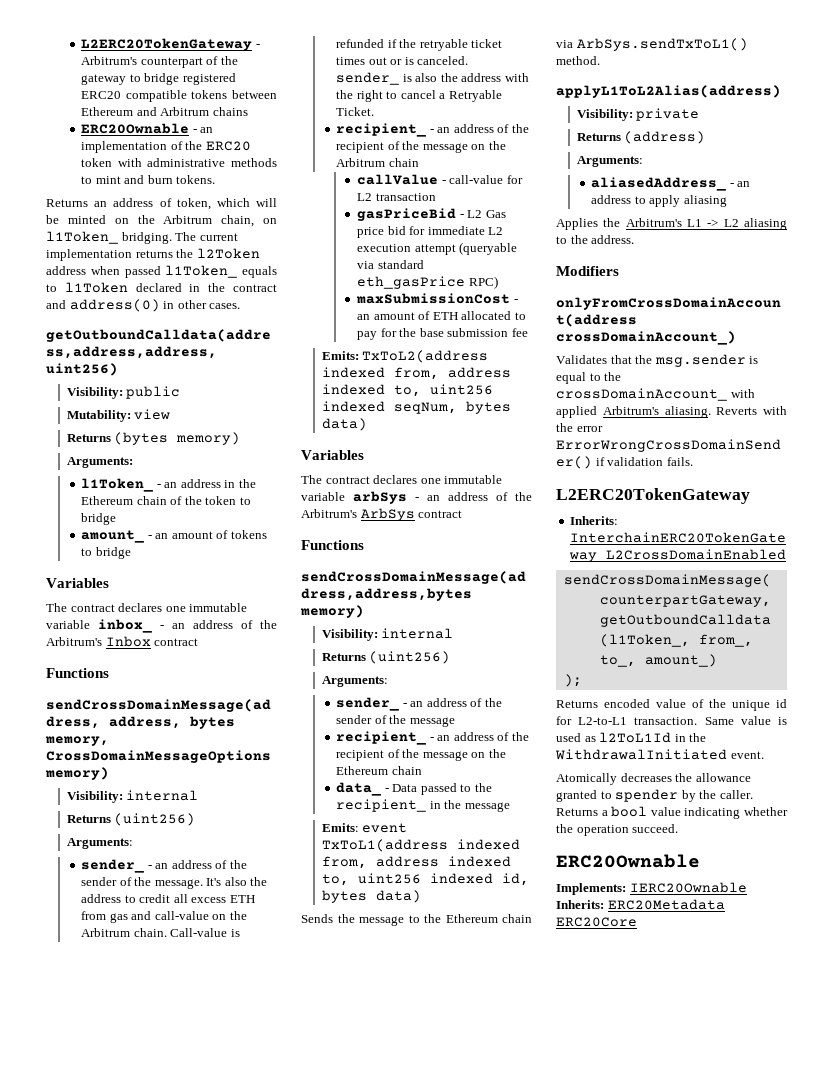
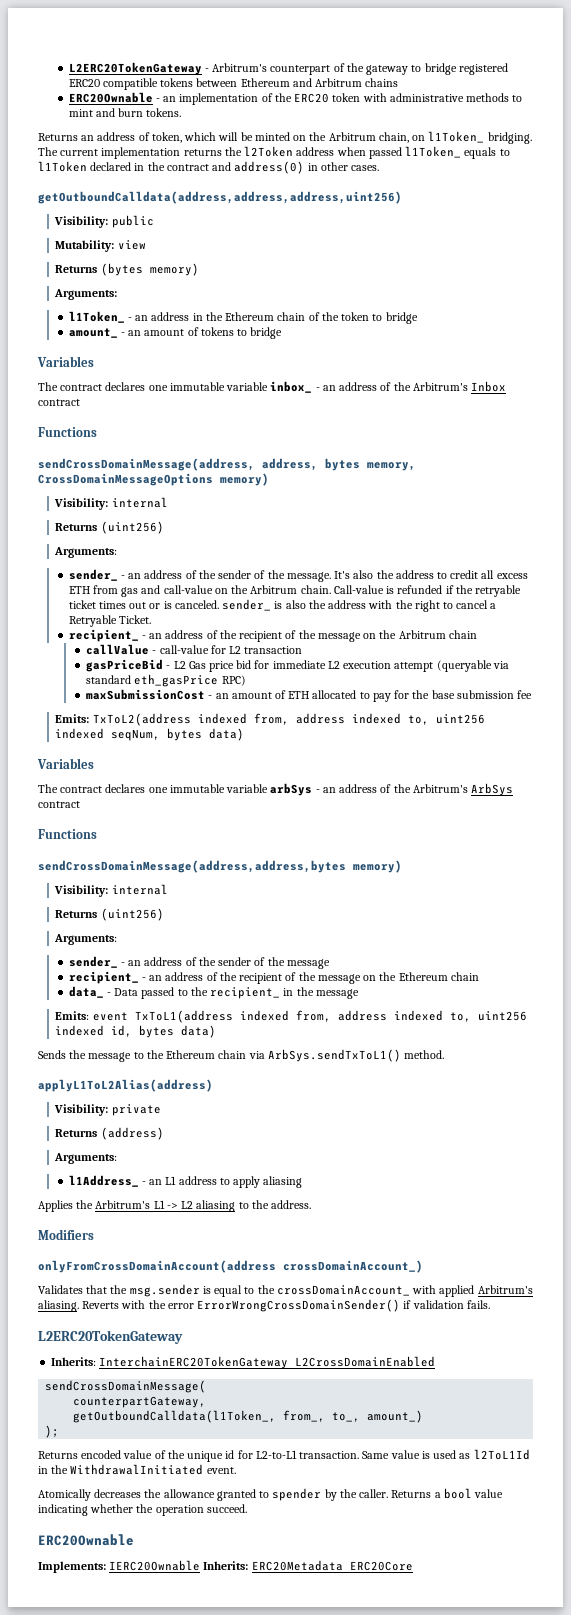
[591,177,751,191] aliasedAddress_ - an -> [68,1175,177,1187] l1Address_ - an L1

